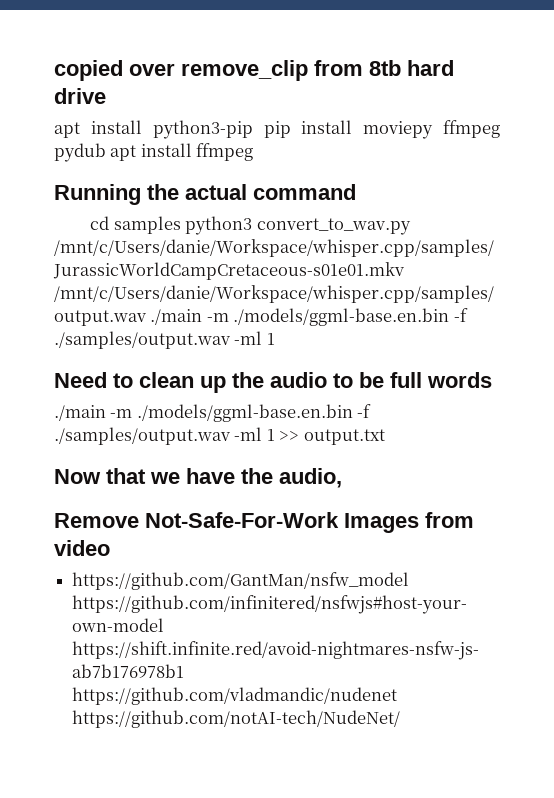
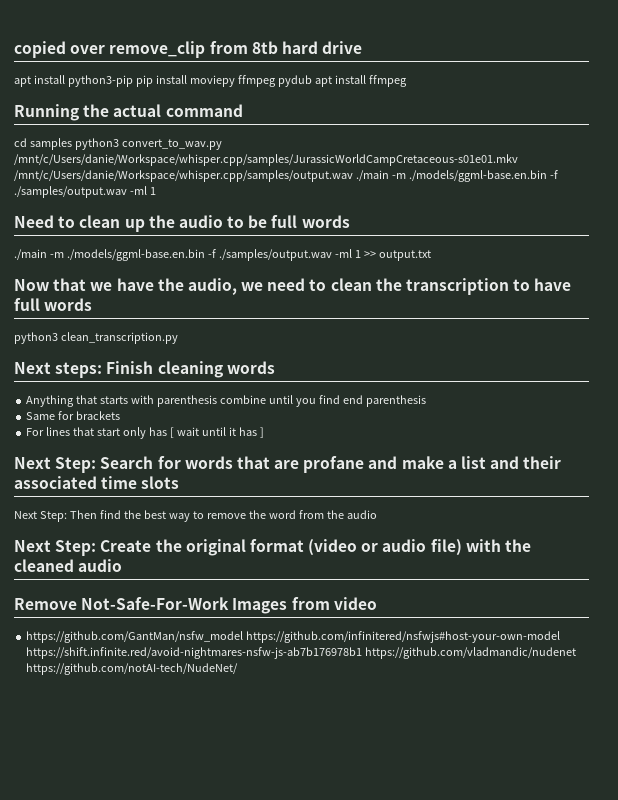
(342, 478) none -> [241,278,572,295] [14,298,93,311] [14,332,178,344] [14,361,275,378] [26,395,426,407] [26,411,121,420] [26,427,264,439] [14,456,562,473] [14,476,180,489] [14,510,377,522] [14,539,532,556] [14,559,123,572] we need to clean the transcription to have full words // python3 clean_transcription.py // Next steps: Finish cleaning words // Anything that starts with parenthesis combine until you find end parenthesis // Same for brackets // For lines that start only has [ wait until it has ] // Next Step: Search for words that are profane and make a list and their associated time slots // Next Step: Then find the best way to remove the word from the audio // Next Step: Create the original format (video or audio file) with the cleaned audio

